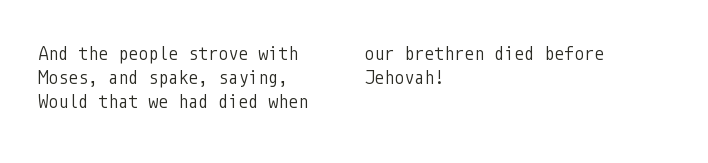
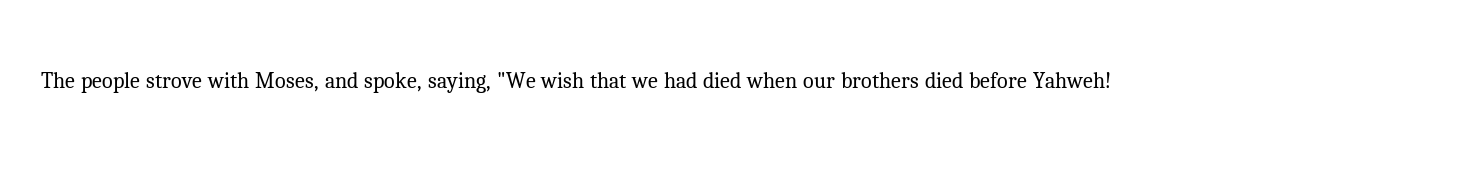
[38,46,108,60] And the -> [41,72,75,88] The
[148,70,288,88] [38,94,88,108] spake, saying, Would -> [363,72,585,93] spoke, saying, "We wish
[404,46,484,60] brethren -> [841,72,920,88] brothers
[364,70,444,84] Jehovah! -> [1032,72,1111,88] Yahweh!

